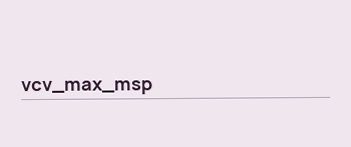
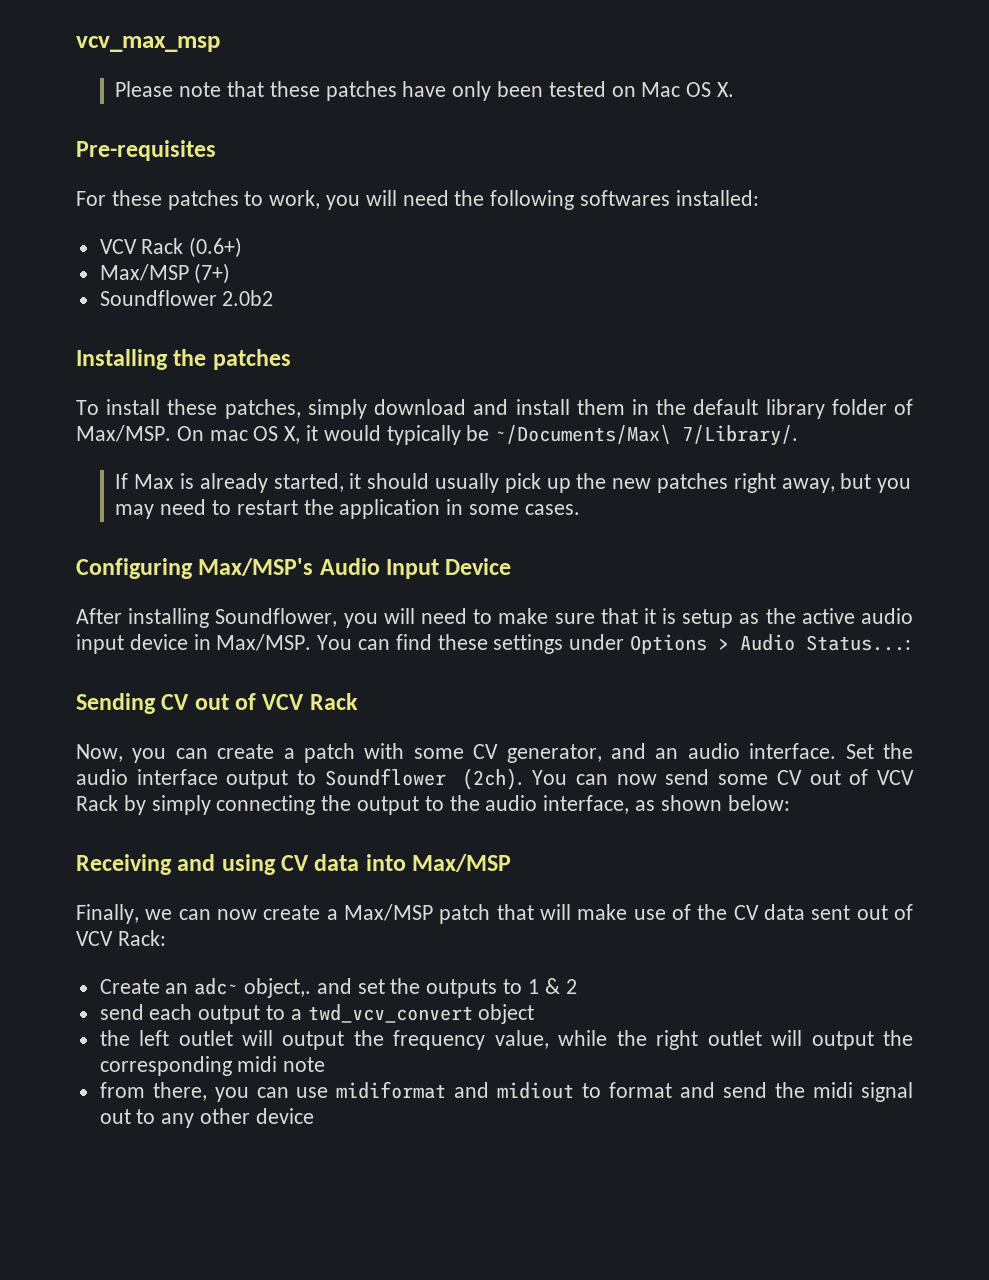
(153, 88) none -> [115,81,735,101] [76,140,216,161] [76,190,759,210] [99,237,243,258] [99,263,231,284] [99,290,274,306] [76,349,291,370] [76,399,913,419] [76,425,799,446] [115,473,912,493] [115,499,580,519] [76,558,512,579] [76,608,913,628] [76,634,912,654] [76,693,358,714] [76,743,913,763] [76,768,915,790] [76,795,790,815] [76,854,512,875] [76,904,914,924] [76,930,166,946] [99,978,577,998] [99,1004,535,1024] [99,1030,913,1050] [99,1056,326,1076] [99,1081,913,1102] [99,1108,314,1128] // Please note that these patches have only been tested on Mac OS X. // Pre-requisites // For these patches to work, you will need the following softwares installed: // VCV Rack (0.6+) // Max/MSP (7+) // Soundflower 2.0b2 // Installing the patches // To install these patches, simply download and install them in the default library folder of Max/MSP. On mac OS X, it would typically be ~/Documents/Max\ 7/Library/. // If Max is already started, it should usually pick up the new patches right away, but you may need to restart the application in some cases. // Configuring Max/MSP's Audio Input Device // After installing Soundflower, you will need to make sure that it is setup as the active audio input device in Max/MSP. You can find these settings under Options > Audio Status...: // Sending CV out of VCV Rack // Now, you can create a patch with some CV generator, and an audio interface. Set the audio interface output to Soundflower (2ch). You can now send some CV out of VCV Rack by simply connecting the output to the audio interface, as shown below: // Receiving and using CV data into Max/MSP // Finally, we can now create a Max/MSP patch that will make use of the CV data sent out of VCV Rack: // Create an adc~ object,. and set the outputs to 1 & 2 // send each output to a twd_vcv_convert object // the left outlet will output the frequency value, while the right outlet will output the corresponding midi note // from there, you can use midiformat and midiout to format and send the midi signal out to any other device

